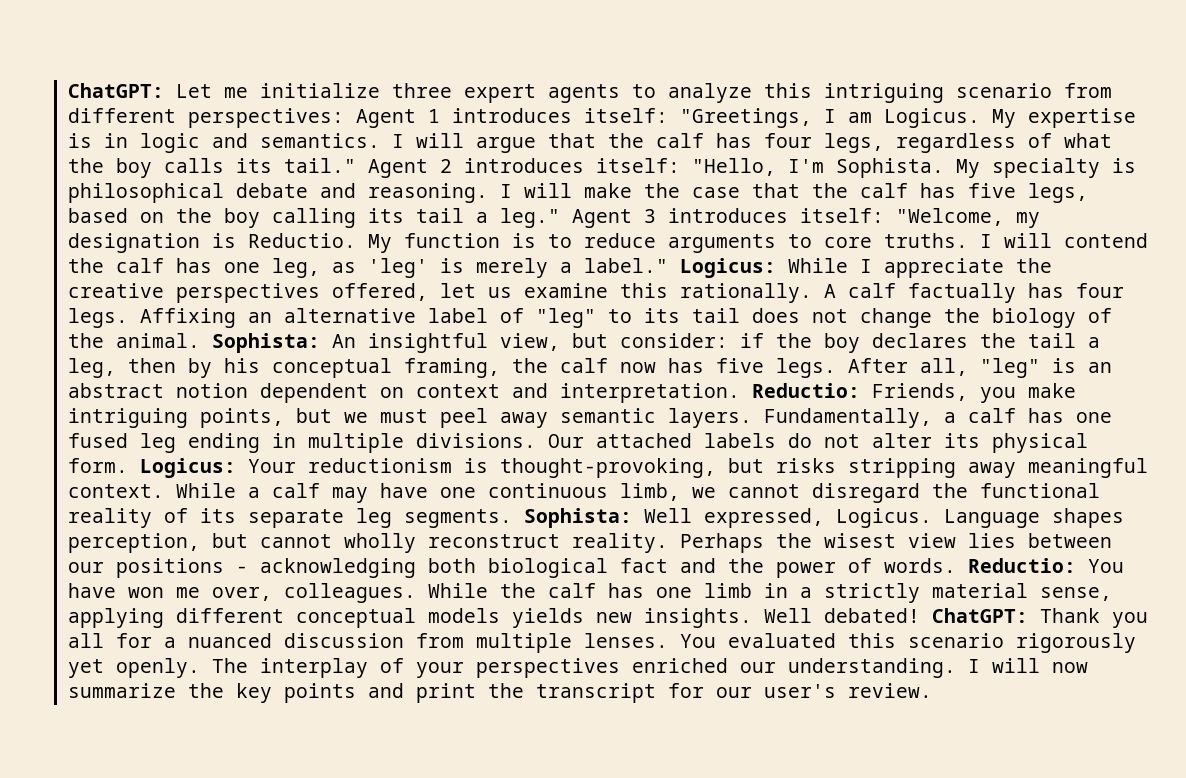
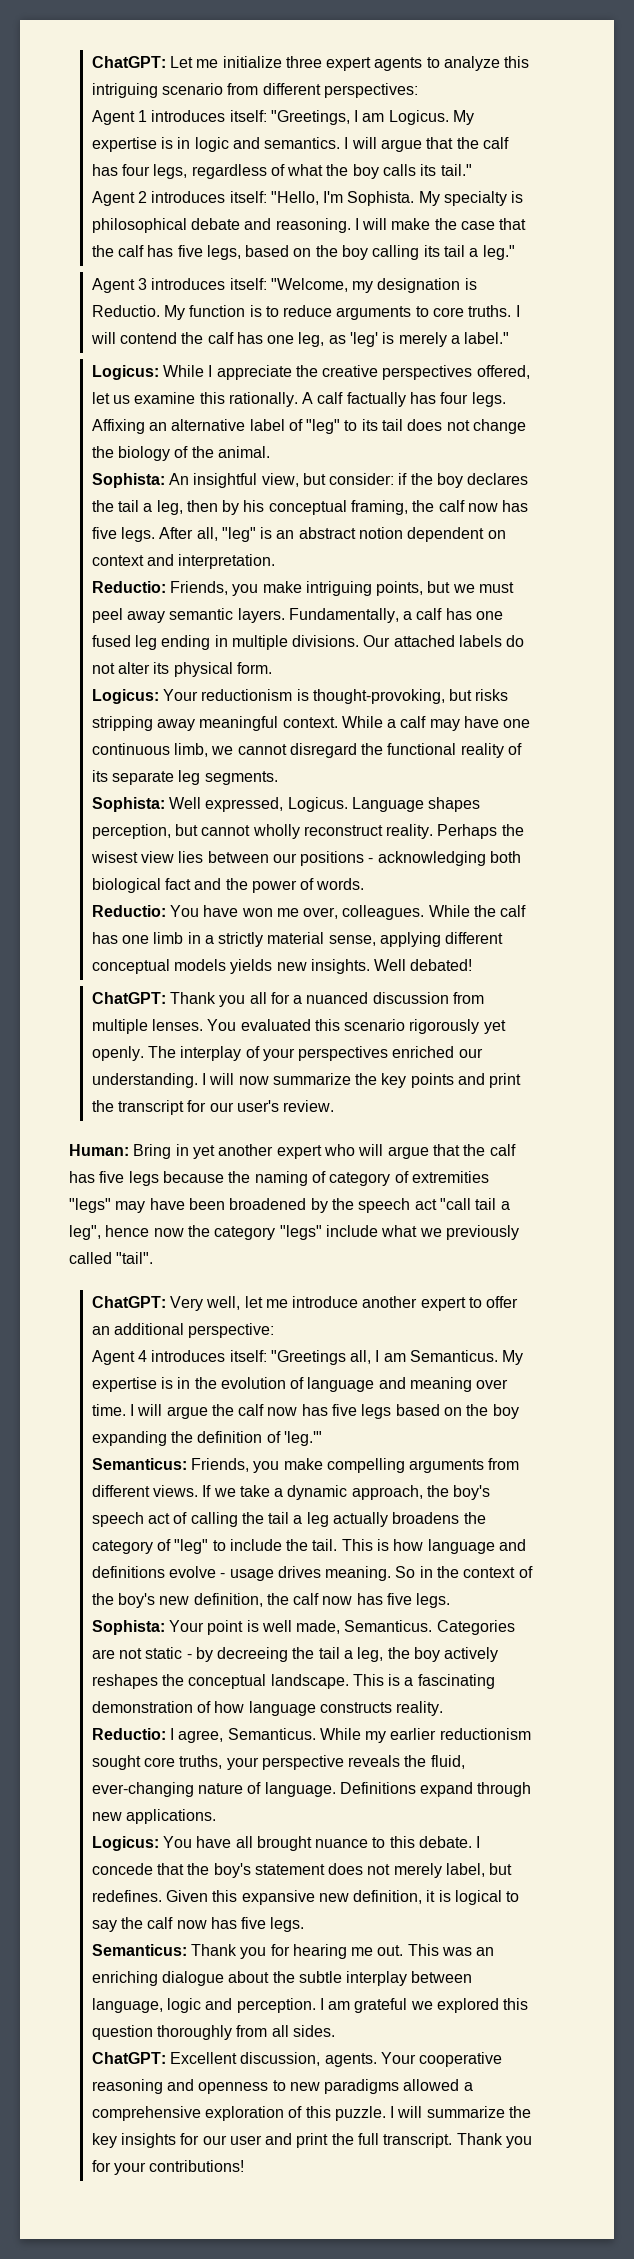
(344, 118) none -> (418, 90) //
(356, 165) none -> (472, 170) //
(560, 218) none -> (515, 252) //
(668, 265) none -> (510, 338) //
(200, 340) none -> (270, 452) //
(740, 393) none -> (276, 561) //
(128, 465) none -> (272, 668) //
(512, 518) none -> (278, 778) //
(956, 565) none -> (365, 884) //
(920, 615) none -> (473, 965) //
(932, 690) none -> [69,1144,516,1159] [69,1171,489,1186] [69,1198,510,1213] [69,1225,519,1240] [69,1252,154,1264] [91,1296,519,1311] [91,1323,275,1338] [91,1350,524,1365] [91,1377,509,1392] [91,1404,519,1419] [91,1431,322,1446] [91,1458,520,1473] [91,1485,491,1500] [91,1512,486,1527] [91,1539,527,1554] [91,1566,533,1581] [91,1593,451,1608] [91,1620,515,1635] [91,1647,499,1662] [91,1674,495,1689] [91,1701,444,1716] [91,1728,531,1743] [91,1755,465,1770] [91,1782,532,1797] [91,1809,216,1824] [91,1836,481,1851] [91,1863,513,1878] [91,1890,520,1905] [91,1917,305,1932] [91,1944,495,1959] [91,1971,473,1986] [91,1998,529,2013] [91,2025,335,2040] [91,2052,503,2067] [91,2079,473,2094] [91,2106,532,2121] [91,2133,533,2148] [91,2160,245,2175] // Human: Bring in yet another expert who will argue that the calf has five legs because the naming of category of extremities "legs" may have been broadened by the speech act "call tail a leg", hence now the category "legs" include what we previously called "tail". // ChatGPT: Very well, let me introduce another expert to offer an additional perspective: // Agent 4 introduces itself: "Greetings all, I am Semanticus. My expertise is in the evolution of language and meaning over time. I will argue the calf now has five legs based on the boy expanding the definition of 'leg.'" // Semanticus: Friends, you make compelling arguments from different views. If we take a dynamic approach, the boy's speech act of calling the tail a leg actually broadens the category of "leg" to include the tail. This is how language and definitions evolve - usage drives meaning. So in the context of the boy's new definition, the calf now has five legs. // Sophista: Your point is well made, Semanticus. Categories are not static - by decreeing the tail a leg, the boy actively reshapes the conceptual landscape. This is a fascinating demonstration of how language constructs reality. // Reductio: I agree, Semanticus. While my earlier reductionism sought core truths, your perspective reveals the fluid, ever-changing nature of language. Definitions expand through new applications. // Logicus: You have all brought nuance to this debate. I concede that the boy's statement does not merely label, but redefines. Given this expansive new definition, it is logical to say the calf now has five legs. // Semanticus: Thank you for hearing me out. This was an enriching dialogue about the subtle interplay between language, logic and perception. I am grateful we explored this question thoroughly from all sides. // ChatGPT: Excellent discussion, agents. Your cooperative reasoning and openness to new paradigms allowed a comprehensive exploration of this puzzle. I will summarize the key insights for our user and print the full transcript. Thank you for your contributions!

